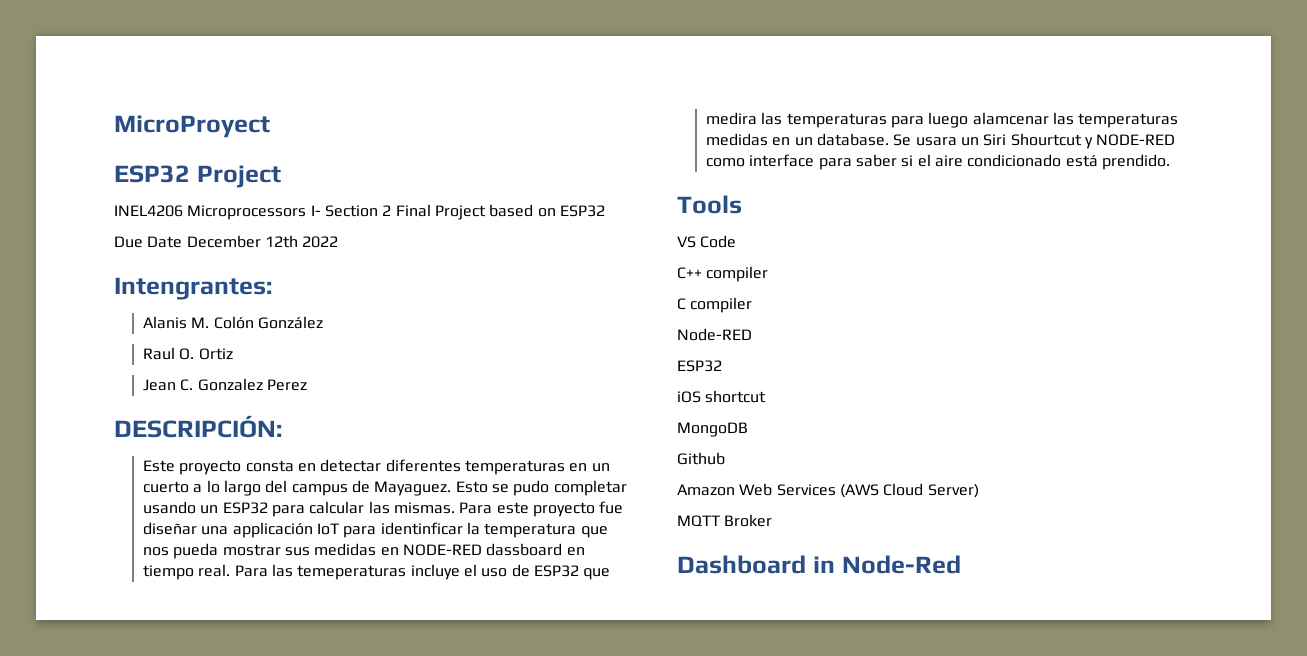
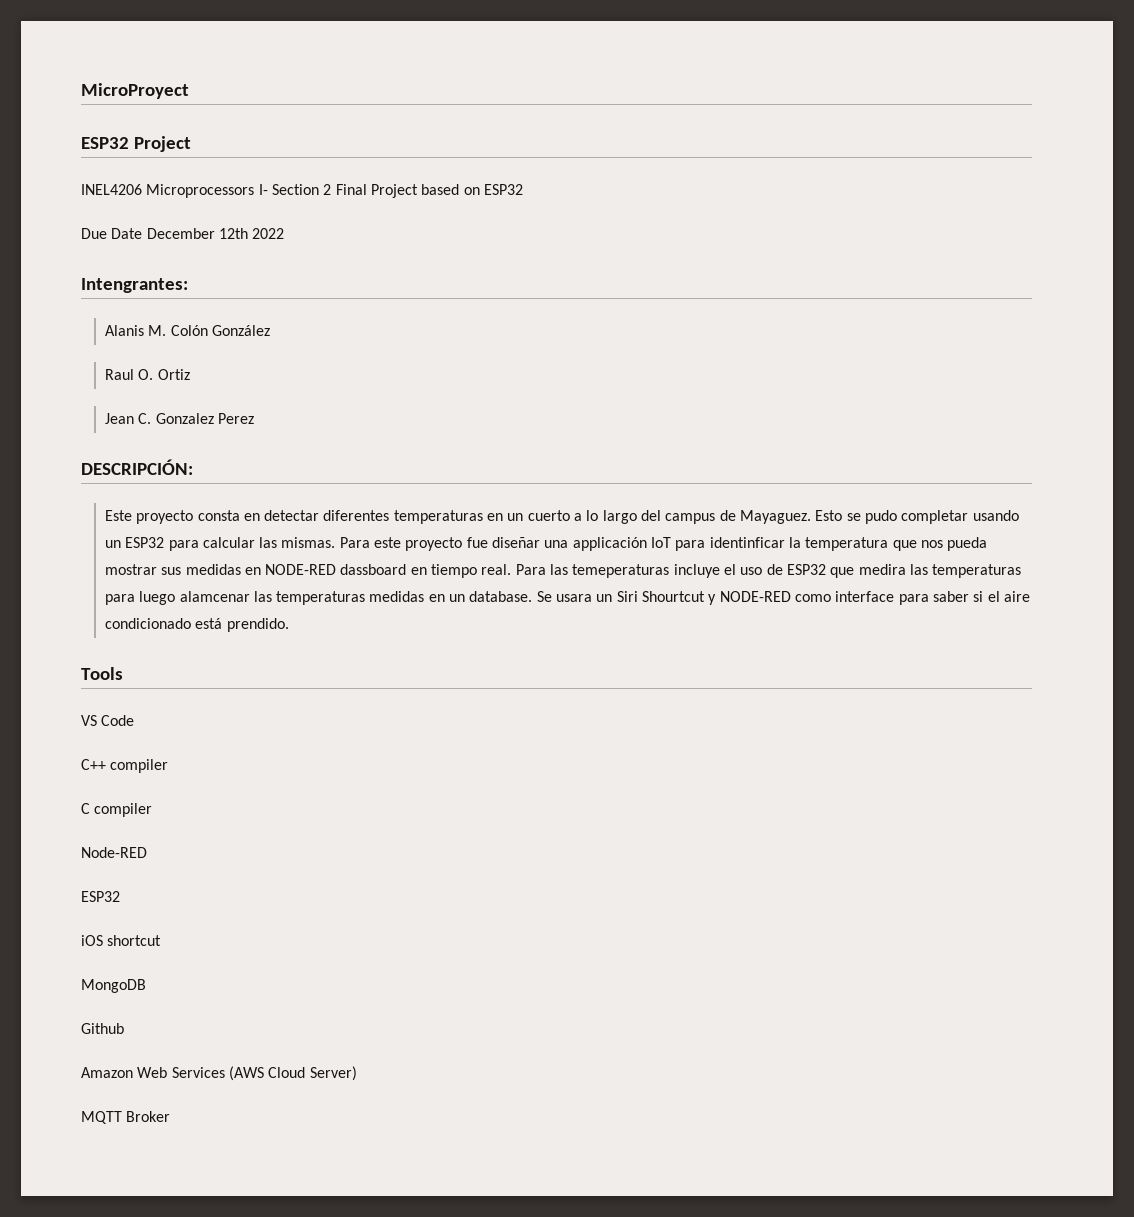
[677,555,961,574] // Dashboard in Node-Red -> (171, 1116) none

